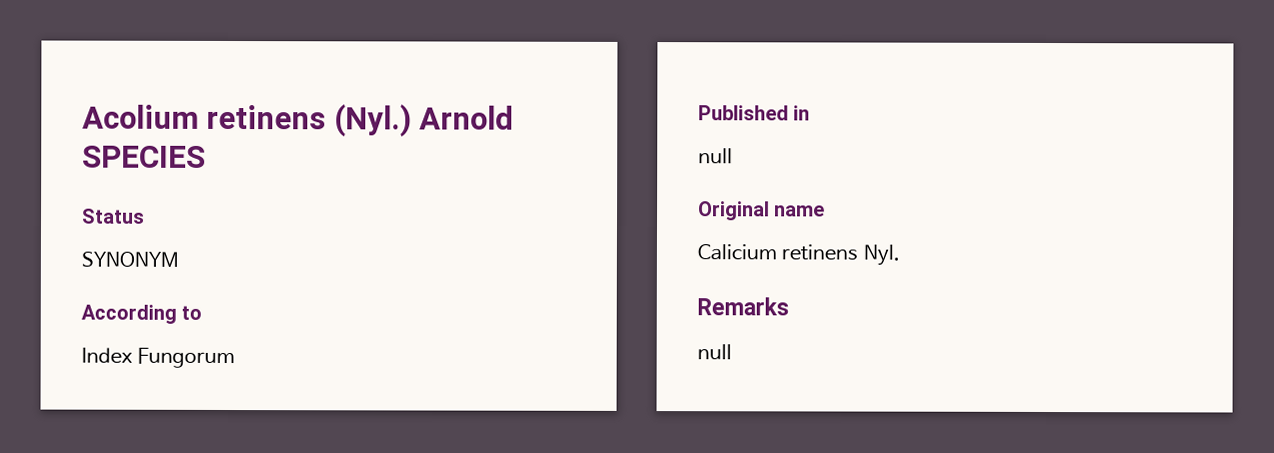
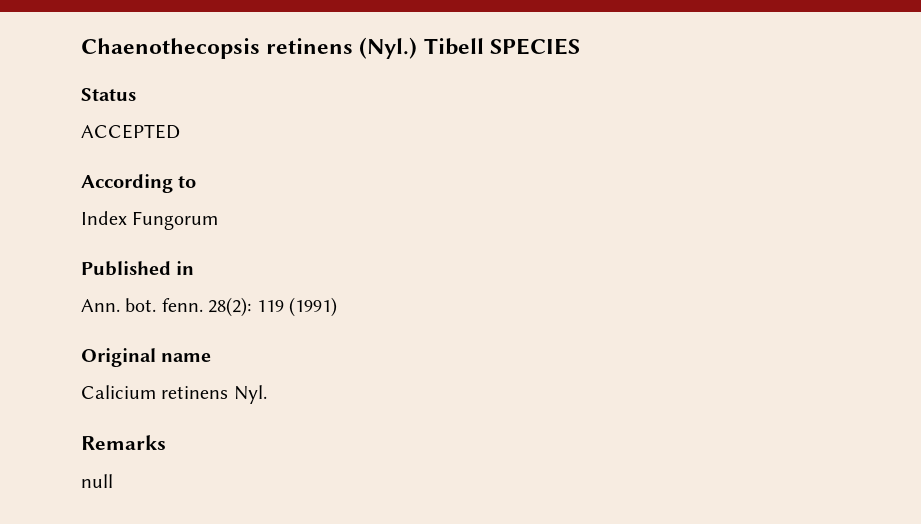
[82,104,199,129] Acolium -> [81,38,260,59] Chaenothecopsis
[419,105,515,130] Arnold -> [423,38,484,55] Tibell
[81,251,179,267] SYNONYM -> [81,124,180,139] ACCEPTED
[698,148,733,164] null -> [81,297,337,317] Ann. bot. fenn. 28(2): 119 (1991)

